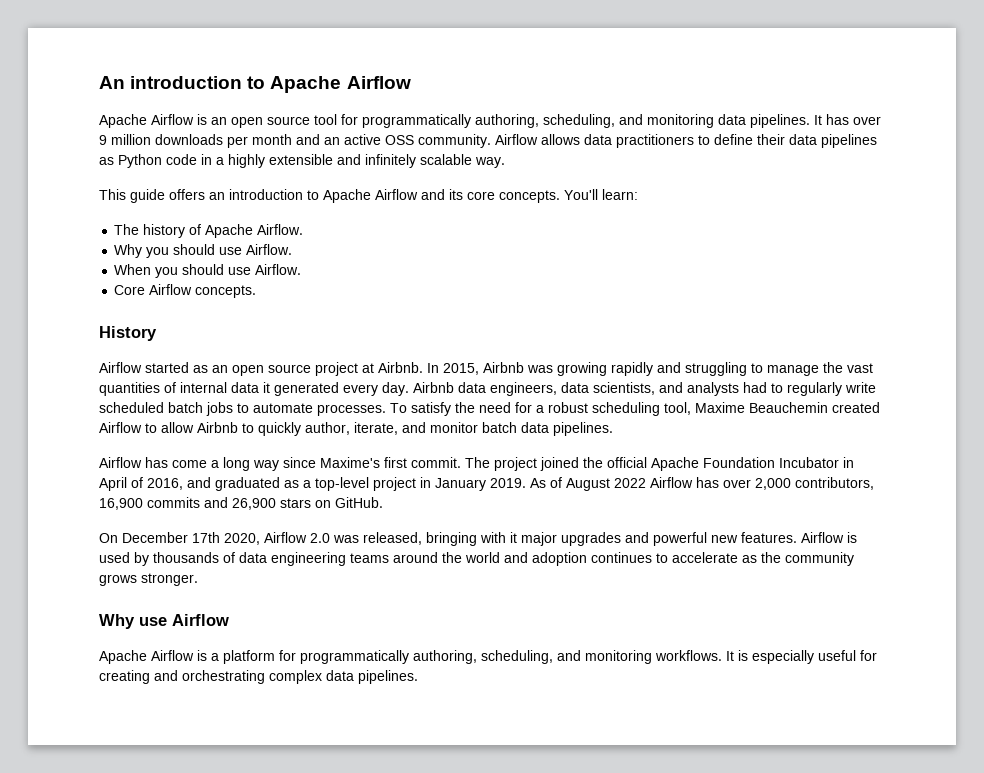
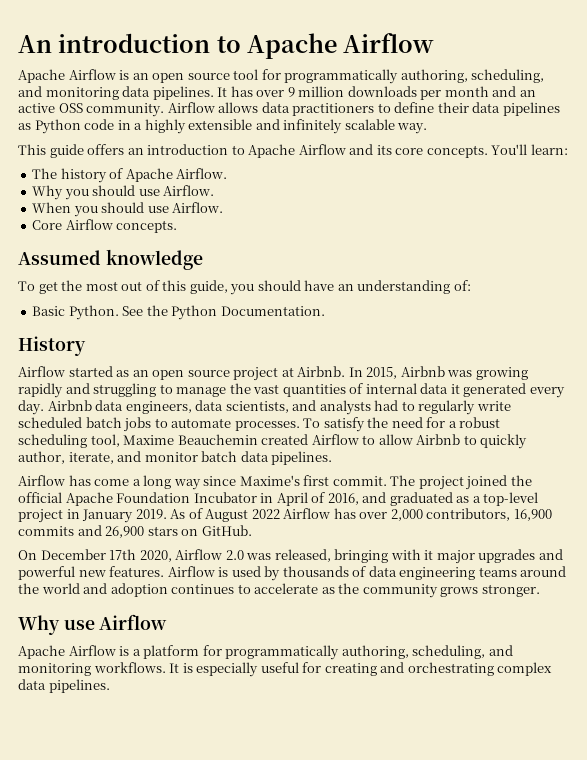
(257, 291) none -> [18,249,203,270] [18,280,471,295] [32,305,325,320] // Assumed knowledge // To get the most out of this guide, you should have an understanding of: // Basic Python. See the Python Documentation.

